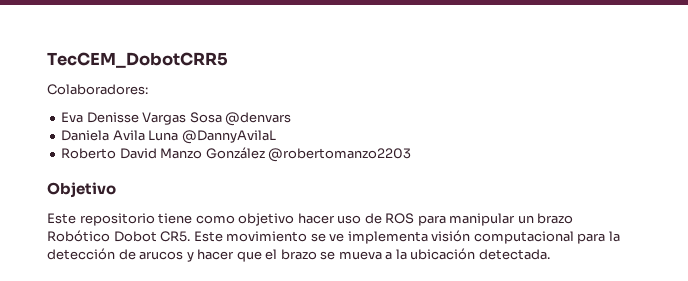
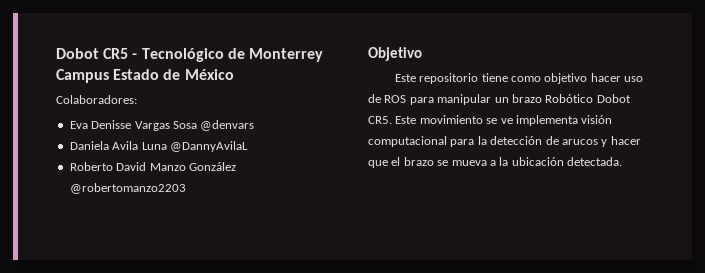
[47,52,228,68] TecCEM_DobotCRR5 -> [56,48,323,62] [56,69,234,83] Dobot CR5 - Tecnológico de Monterrey Campus Estado de México

